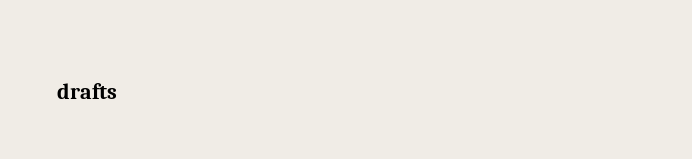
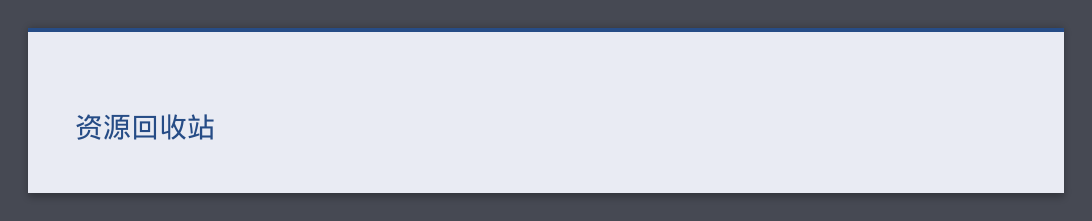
[57,83,117,99] drafts -> [75,114,215,140] 资源回收站

